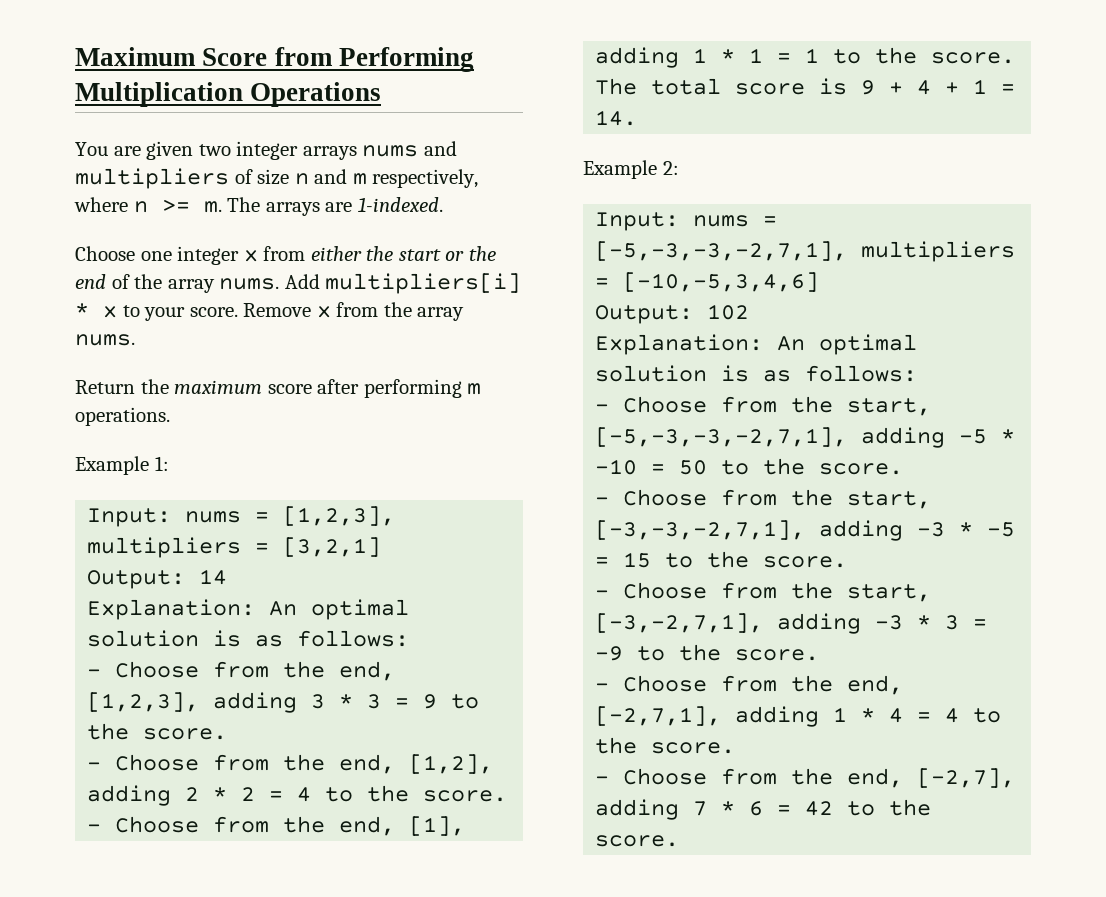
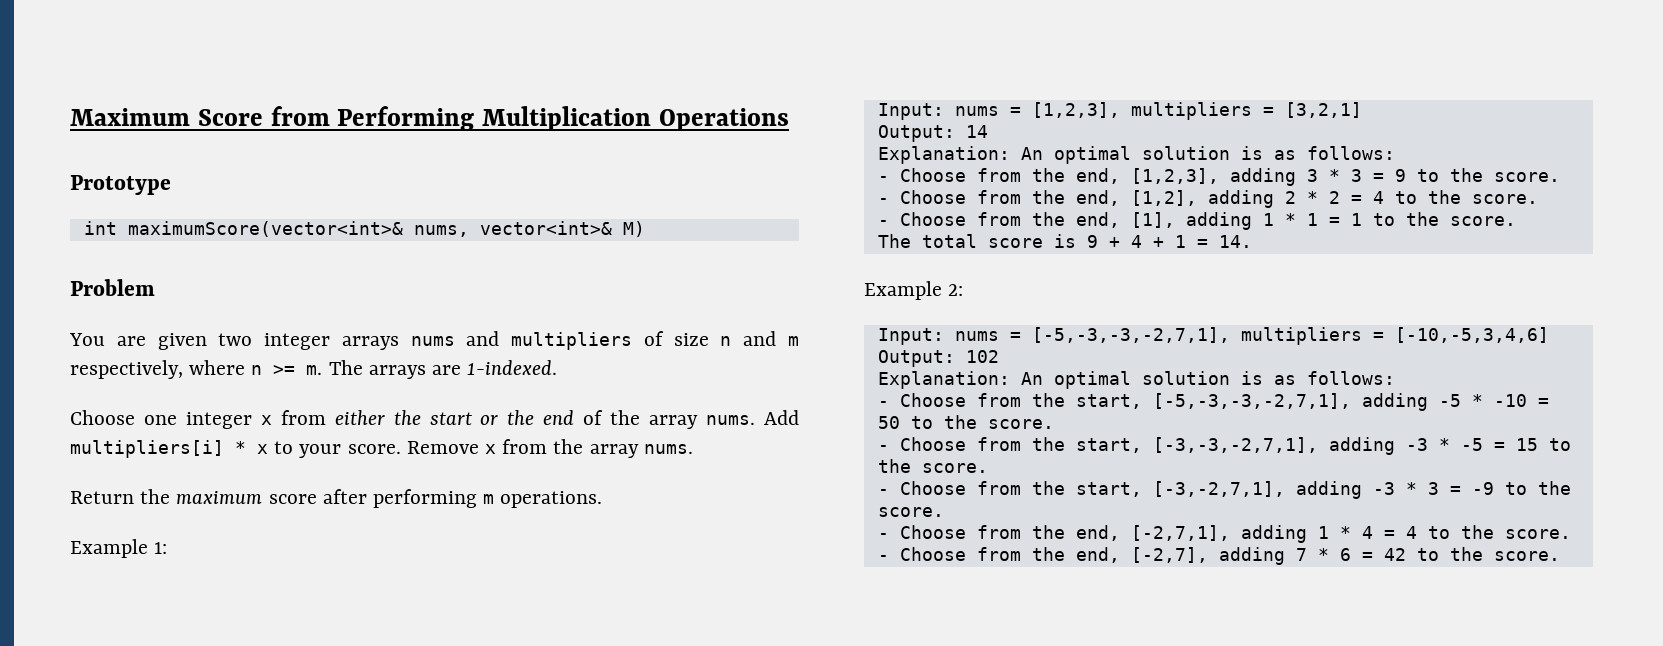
(382, 94) none -> [70,175,171,195] [83,221,645,237] [70,279,155,296] // Prototype // int maximumScore(vector<int>& nums, vector<int>& M) // Problem

